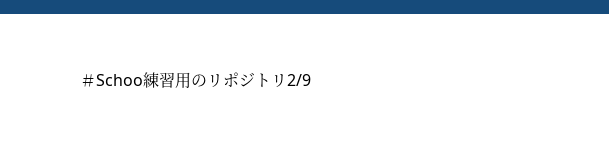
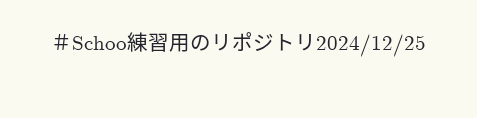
[287,74,311,86] 2/9 -> [316,34,426,57] 2024/12/25

